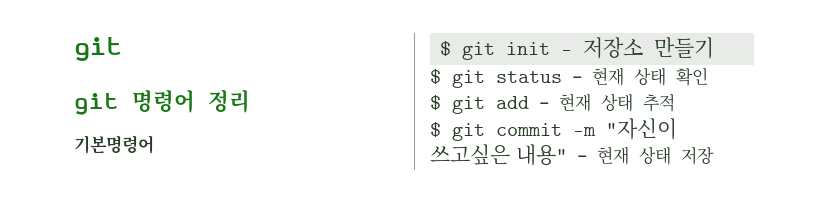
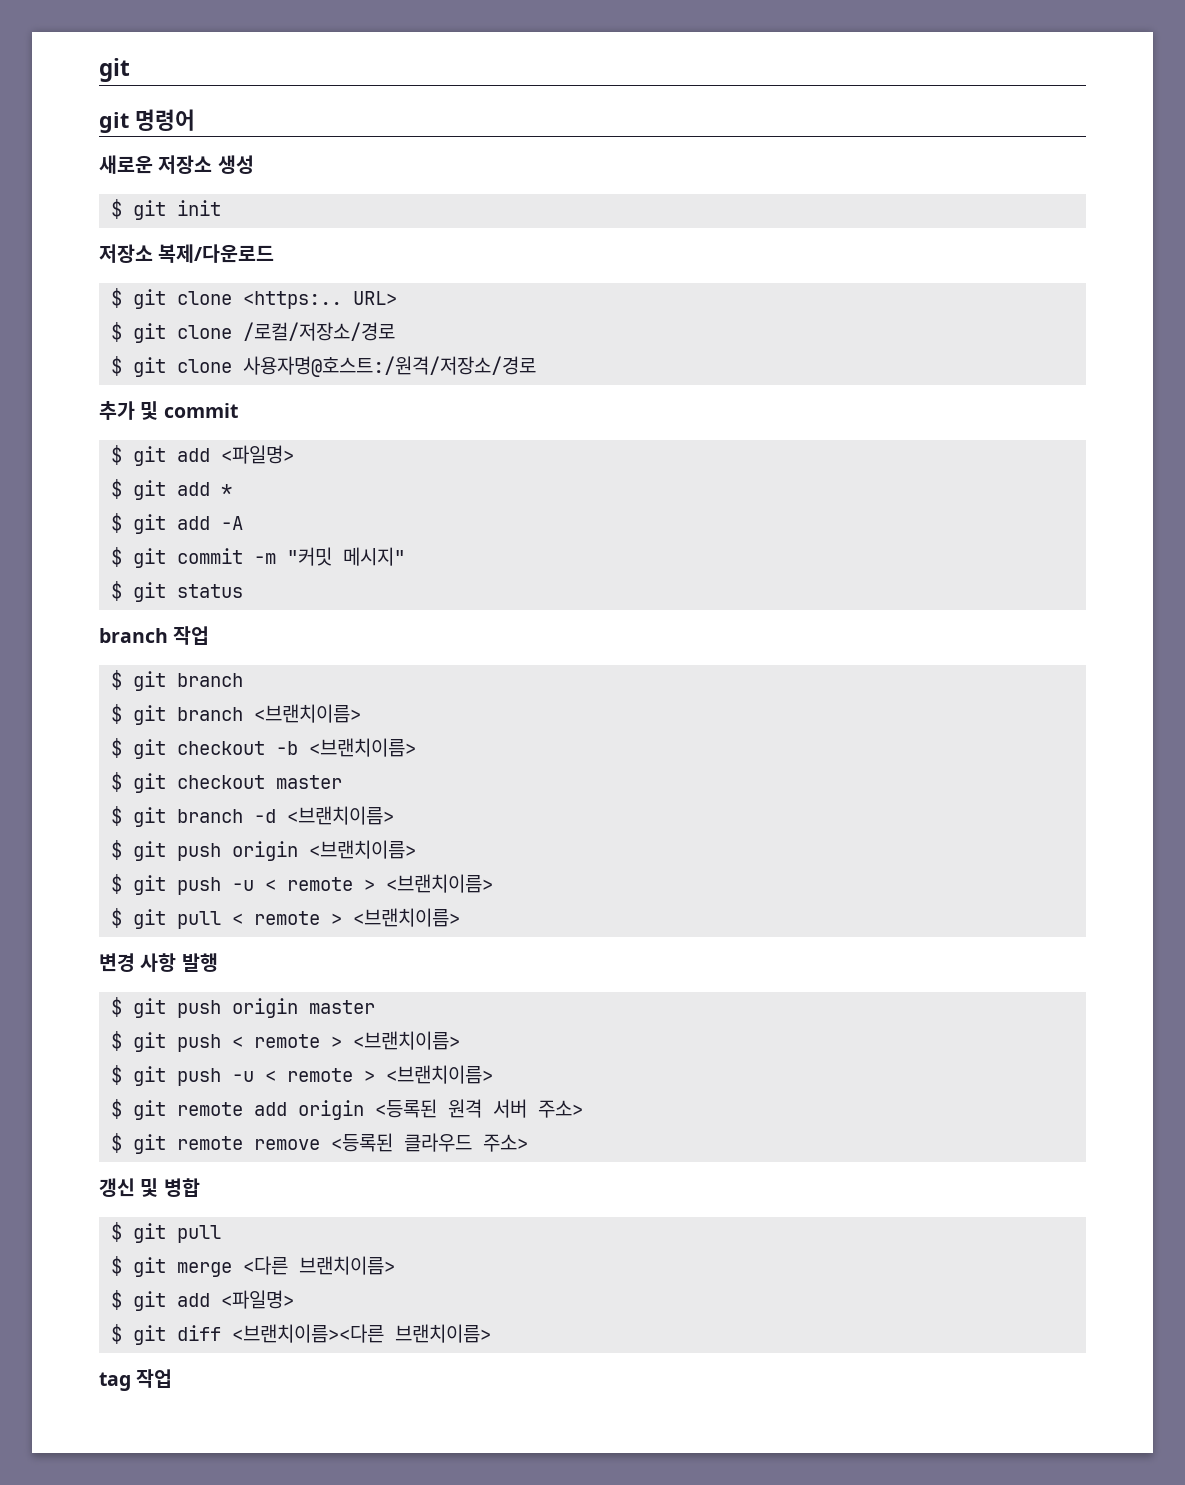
[208,90,250,113] [74,135,154,154] 정리 // 기본명령어 -> [99,155,254,174] // 새로운 저장소 생성
[561,37,715,59] [430,67,708,88] [430,93,675,114] [430,118,677,141] [430,144,714,166] - 저장소 만들기 // $ git status - 현재 상태 확인 // $ git add - 현재 상태 추적 // $ git commit -m "자신이 쓰고싶은 내용" - 현재 상태 저장 -> [99,244,275,263] [110,288,397,309] [110,322,395,343] [110,356,536,377] [99,401,238,420] [110,445,294,466] [110,479,232,500] [110,513,243,534] [110,547,405,568] [110,581,243,602] [99,626,210,645] [110,670,243,691] [110,704,361,725] [110,738,416,759] [110,772,342,793] [110,806,394,827] [110,840,416,861] [110,874,493,895] [110,908,460,929] [99,953,218,972] [110,997,375,1018] [110,1031,460,1052] [110,1065,493,1086] [110,1099,583,1120] [110,1133,528,1154] [99,1178,200,1197] [110,1222,221,1243] [110,1256,395,1277] [110,1290,294,1311] [110,1324,491,1345] [99,1369,173,1391] // 저장소 복제/다운로드 // $ git clone <https:.. URL> // $ git clone /로컬/저장소/경로 // $ git clone 사용자명@호스트:/원격/저장소/경로 // 추가 및 commit // $ git add <파일명> // $ git add * // $ git add -A // $ git commit -m "커밋 메시지" // $ git status // branch 작업 // $ git branch // $ git branch <브랜치이름> // $ git checkout -b <브랜치이름> // $ git checkout master // $ git branch -d <브랜치이름> // $ git push origin <브랜치이름> // $ git push -u < remote > <브랜치이름> // $ git pull < remote > <브랜치이름> // 변경 사항 발행 // $ git push origin master // $ git push < remote > <브랜치이름> // $ git push -u < remote > <브랜치이름> // $ git remote add origin <등록된 원격 서버 주소> // $ git remote remove <등록된 클라우드 주소> // 갱신 및 병합 // $ git pull // $ git merge <다른 브랜치이름> // $ git add <파일명> // $ git diff <브랜치이름><다른 브랜치이름> // tag 작업

